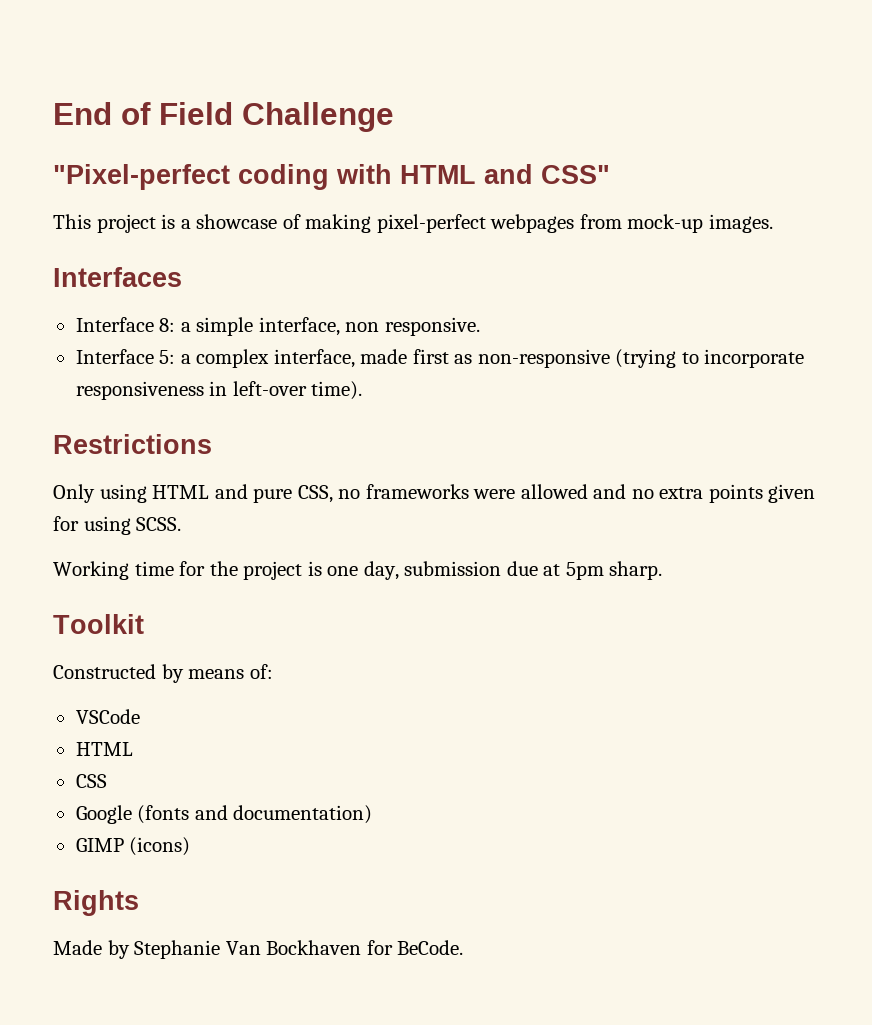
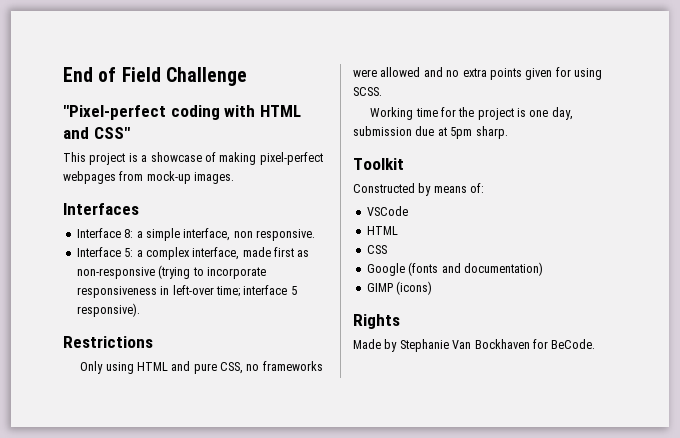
[311,381,363,400] time). -> [215,285,297,297] [76,303,140,317] time; interface 5 responsive).

